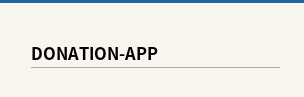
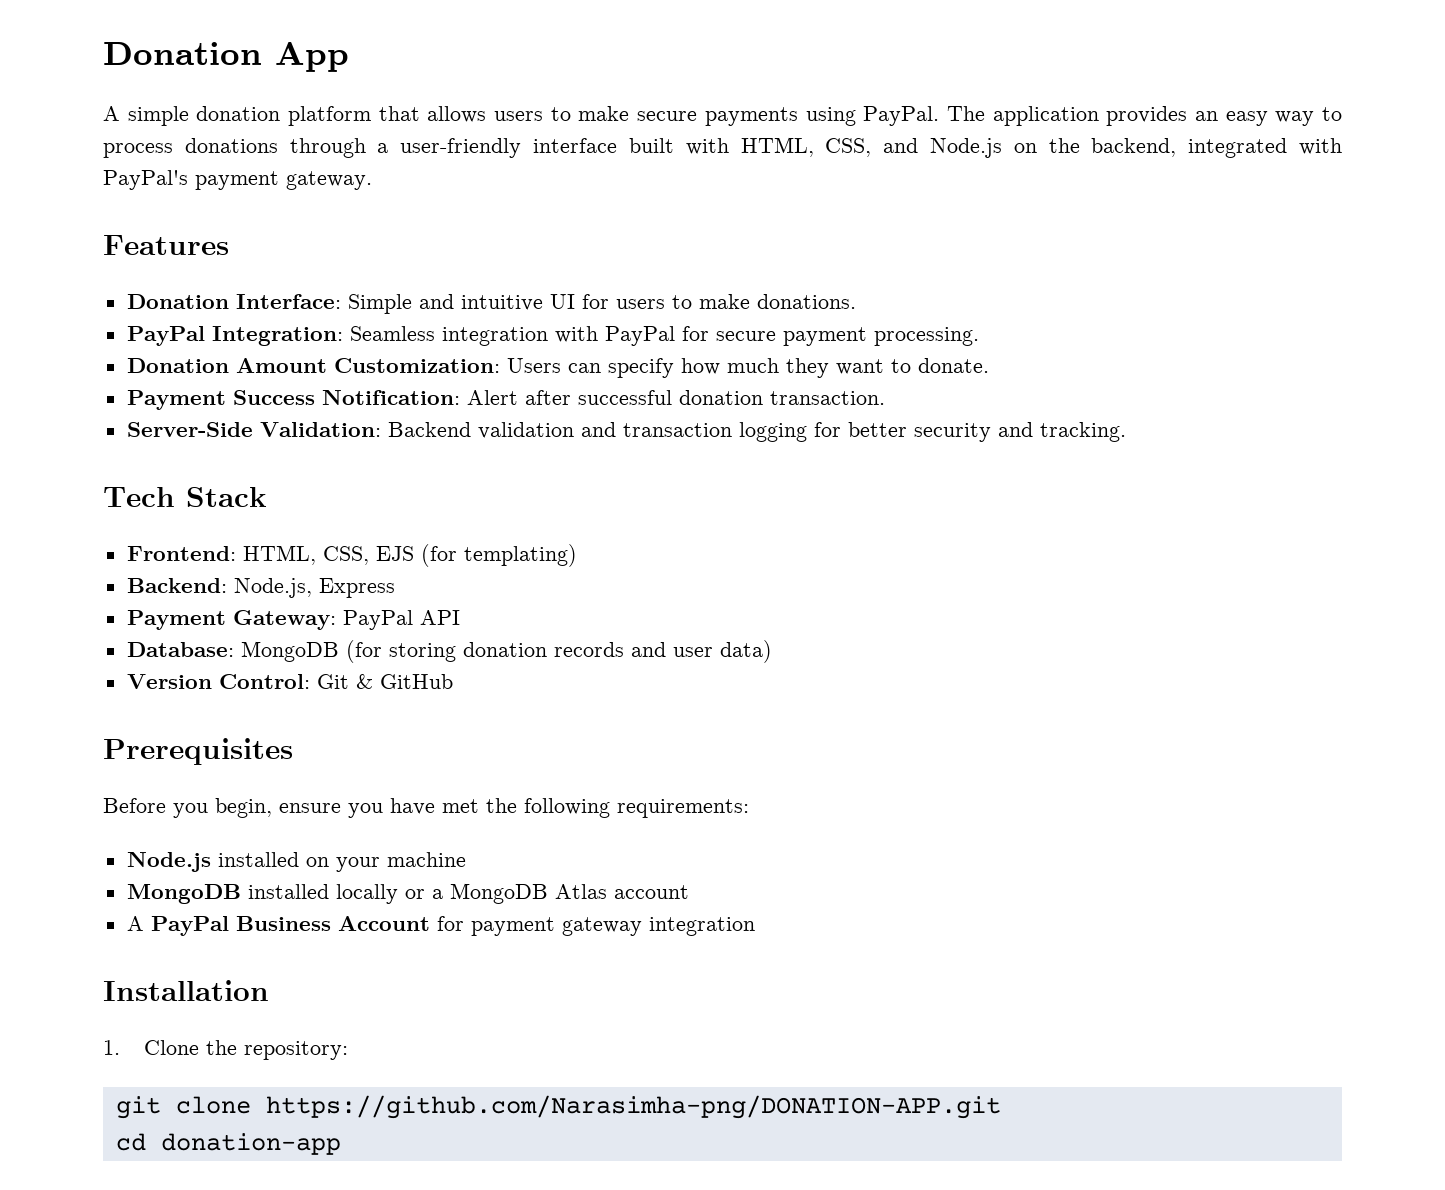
[31,47,158,60] DONATION-APP -> [103,42,349,72] [103,106,1343,126] [103,137,1342,158] [103,170,372,190] [103,235,229,255] [126,294,856,314] [126,326,979,346] [126,358,989,378] [126,390,885,410] [126,422,1126,442] [103,487,267,507] [126,544,577,567] [126,578,395,598] [126,610,460,630] [126,640,772,663] [126,674,453,689] [103,738,293,765] [103,798,749,818] [126,852,466,872] [126,883,689,904] [126,916,755,936] [103,980,269,1001] [103,1040,349,1060] [115,1095,1001,1119] [115,1133,341,1155] Donation App // A simple donation platform that allows users to make secure payments using PayPal. The application provides an easy way to process donations through a user-friendly interface built with HTML, CSS, and Node.js on the backend, integrated with PayPal's payment gateway. // Features // Donation Interface: Simple and intuitive UI for users to make donations. // PayPal Integration: Seamless integration with PayPal for secure payment processing. // Donation Amount Customization: Users can specify how much they want to donate. // Payment Success Notification: Alert after successful donation transaction. // Server-Side Validation: Backend validation and transaction logging for better security and tracking. // Tech Stack // Frontend: HTML, CSS, EJS (for templating) // Backend: Node.js, Express // Payment Gateway: PayPal API // Database: MongoDB (for storing donation records and user data) // Version Control: Git & GitHub // Prerequisites // Before you begin, ensure you have met the following requirements: // Node.js installed on your machine // MongoDB installed locally or a MongoDB Atlas account // A PayPal Business Account for payment gateway integration // Installation // 1. Clone the repository: // git clone https://github.com/Narasimha-png/DONATION-APP.git // cd donation-app

